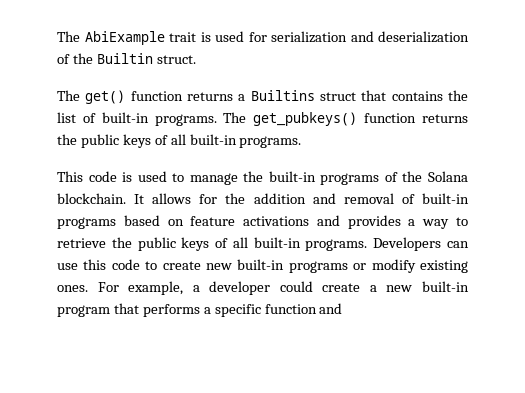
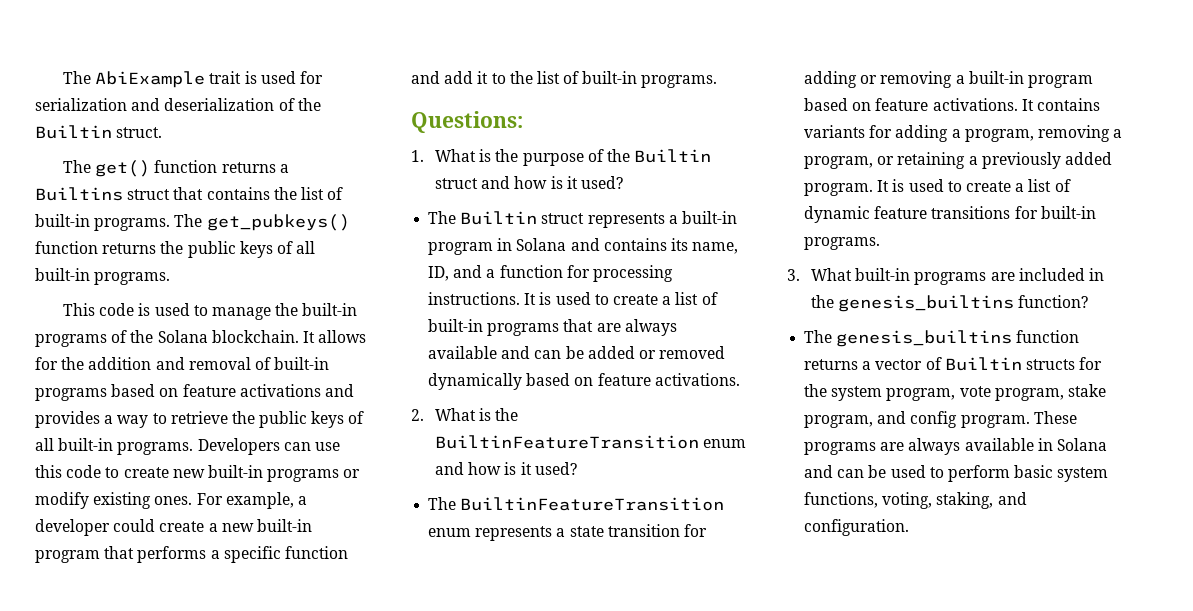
(343, 308) none -> [444,71,718,88] [411,111,523,133] [411,149,712,166] [435,176,623,189] [428,211,737,228] [428,238,739,255] [428,265,673,282] [428,292,718,305] [428,319,677,336] [428,346,726,359] [428,373,740,390] [411,408,519,421] [435,435,747,449] [435,462,577,475] [428,497,725,511] [428,524,707,541] [804,71,1093,88] [804,98,1100,111] [804,125,1123,142] [804,152,1112,169] [804,179,1071,196] [804,206,1096,223] [804,237,881,250] [787,268,1104,285] [811,295,1089,312] [804,330,1080,347] [804,357,1103,371] [804,384,1106,401] [804,411,1077,428] [804,438,1107,455] [804,465,1109,482] [804,492,1027,509] [804,519,910,536] add it to the list of built-in programs. // Questions: // 1. What is the purpose of the Builtin struct and how is it used? // The Builtin struct represents a built-in program in Solana and contains its name, ID, and a function for processing instructions. It is used to create a list of built-in programs that are always available and can be added or removed dynamically based on feature activations. // 2. What is the BuiltinFeatureTransition enum and how is it used? // The BuiltinFeatureTransition enum represents a state transition for adding or removing a built-in program based on feature activations. It contains variants for adding a program, removing a program, or retaining a previously added program. It is used to create a list of dynamic feature transitions for built-in programs. // 3. What built-in programs are included in the genesis_builtins function? // The genesis_builtins function returns a vector of Builtin structs for the system program, vote program, stake program, and config program. These programs are always available in Solana and can be used to perform basic system functions, voting, staking, and configuration.

